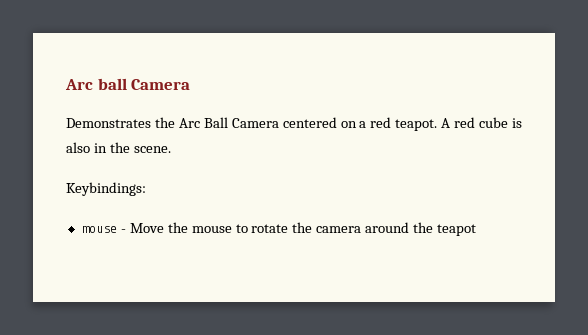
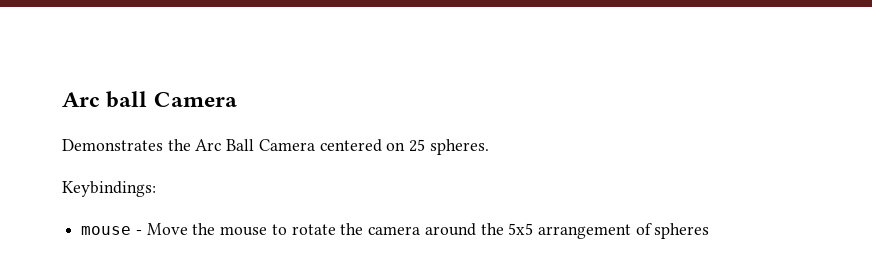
[359,117,522,131] [66,142,171,153] a red teapot. A red cube is also in the scene. -> [409,139,489,155] 25 spheres.
[437,224,477,236] teapot -> [508,223,710,239] 5x5 arrangement of spheres

